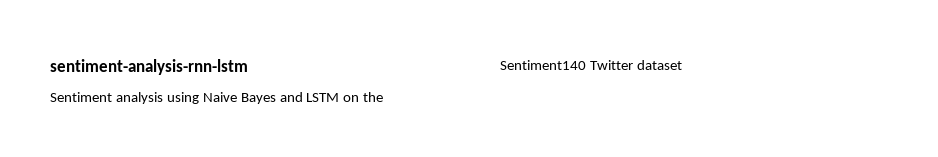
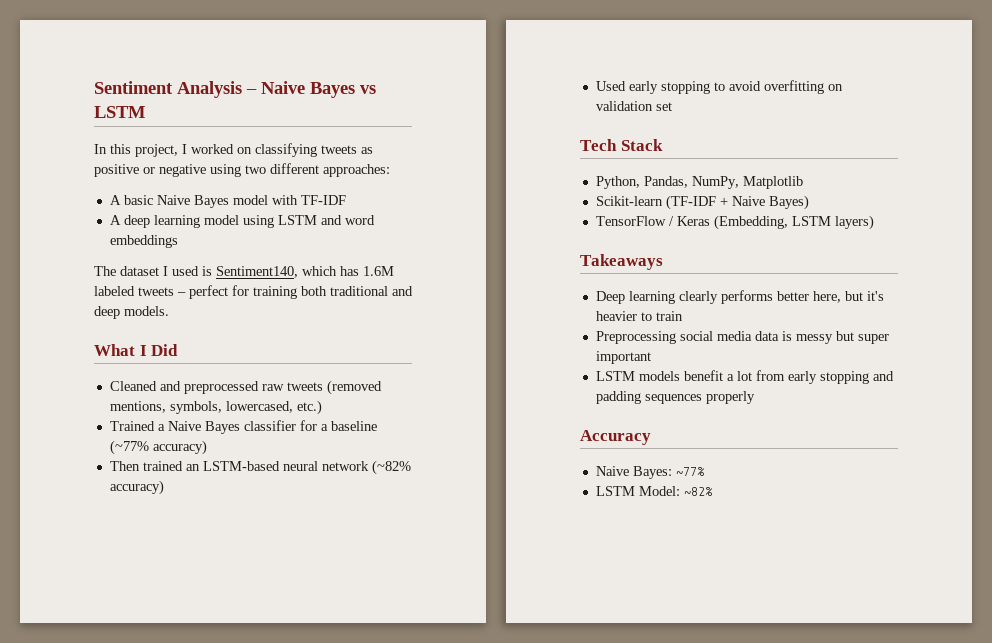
[50,59,248,75] [50,92,384,104] [500,60,682,70] sentiment-analysis-rnn-lstm // Sentiment analysis using Naive Bayes and LSTM on the Sentiment140 Twitter dataset -> [94,81,376,98] [94,106,145,118] [94,143,373,157] [94,163,390,177] [109,195,346,208] [109,215,375,228] [109,235,178,248] [94,266,394,278] [94,285,413,299] [94,306,169,319] [94,344,179,356] [109,380,382,395] [109,400,322,415] [109,420,377,434] [109,440,207,455] [109,460,411,475] [109,480,164,495] [595,80,843,94] [595,101,672,111] [580,139,663,151] [595,176,803,189] [595,195,809,210] [595,215,874,230] [580,254,663,270] [595,290,884,304] [595,311,683,321] [595,331,889,344] [595,351,651,364] [595,370,894,384] [595,391,755,404] [580,430,651,445] [595,466,705,479] [595,486,713,496] Sentiment Analysis – Naive Bayes vs LSTM // In this project, I worked on classifying tweets as positive or negative using two different approaches: // A basic Naive Bayes model with TF-IDF // A deep learning model using LSTM and word embeddings // The dataset I used is Sentiment140, which has 1.6M labeled tweets – perfect for training both traditional and deep models. // What I Did // Cleaned and preprocessed raw tweets (removed mentions, symbols, lowercased, etc.) // Trained a Naive Bayes classifier for a baseline (~77% accuracy) // Then trained an LSTM-based neural network (~82% accuracy) // Used early stopping to avoid overfitting on validation set // Tech Stack // Python, Pandas, NumPy, Matplotlib // Scikit-learn (TF-IDF + Naive Bayes) // TensorFlow / Keras (Embedding, LSTM layers) // Takeaways // Deep learning clearly performs better here, but it's heavier to train // Preprocessing social media data is messy but super important // LSTM models benefit a lot from early stopping and padding sequences properly // Accuracy // Naive Bayes: ~77% // LSTM Model: ~82%

